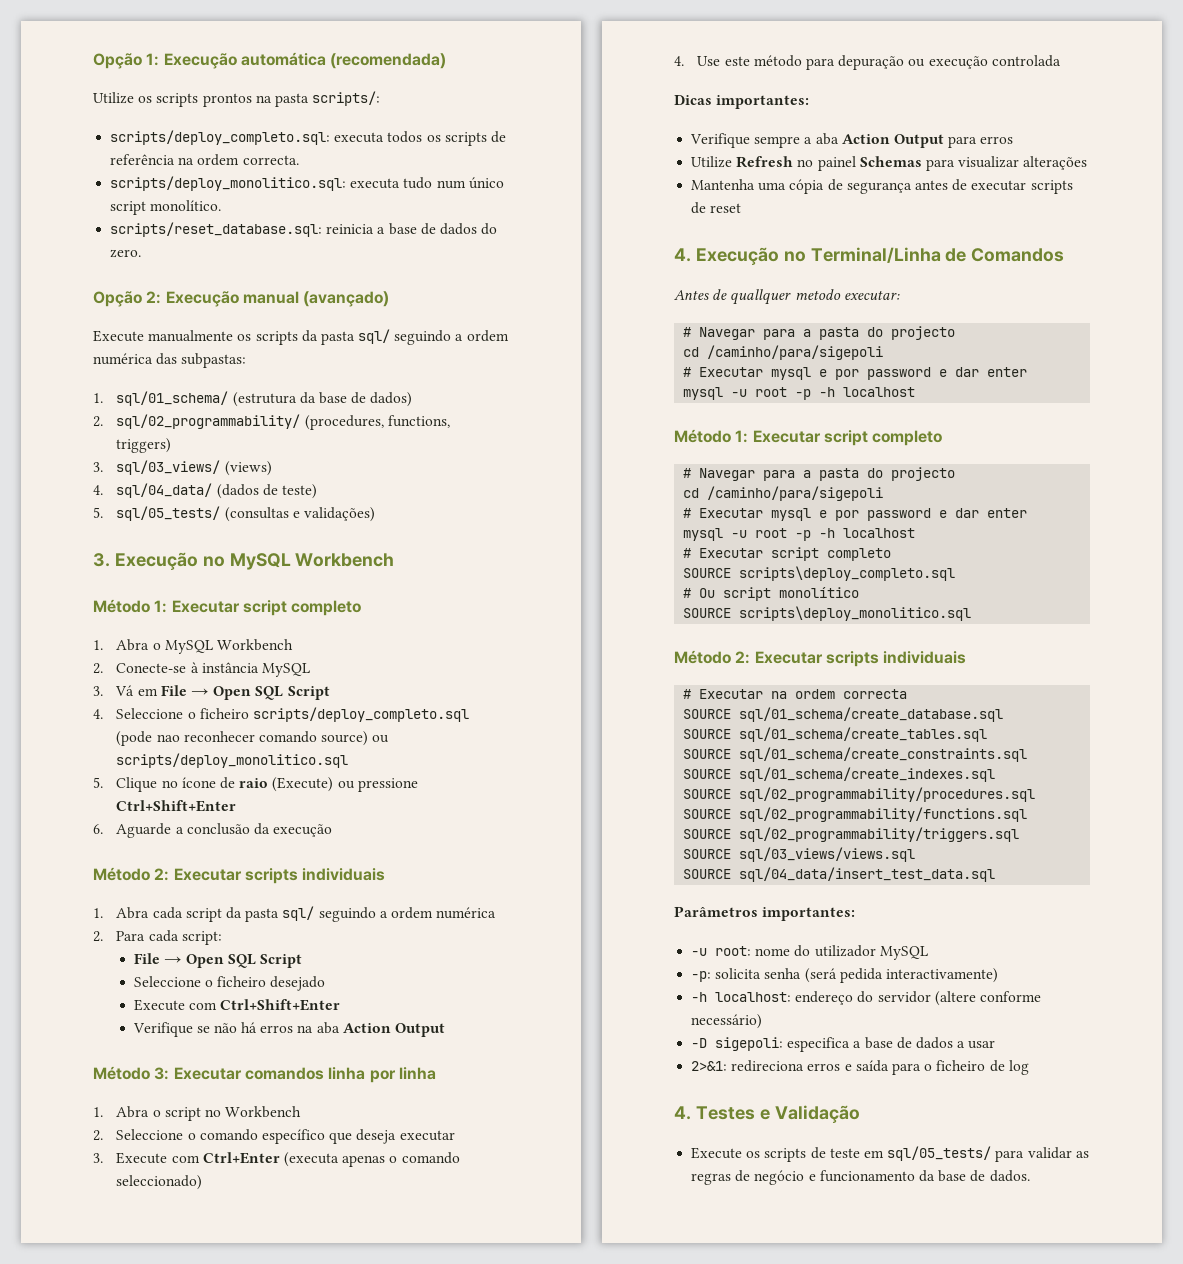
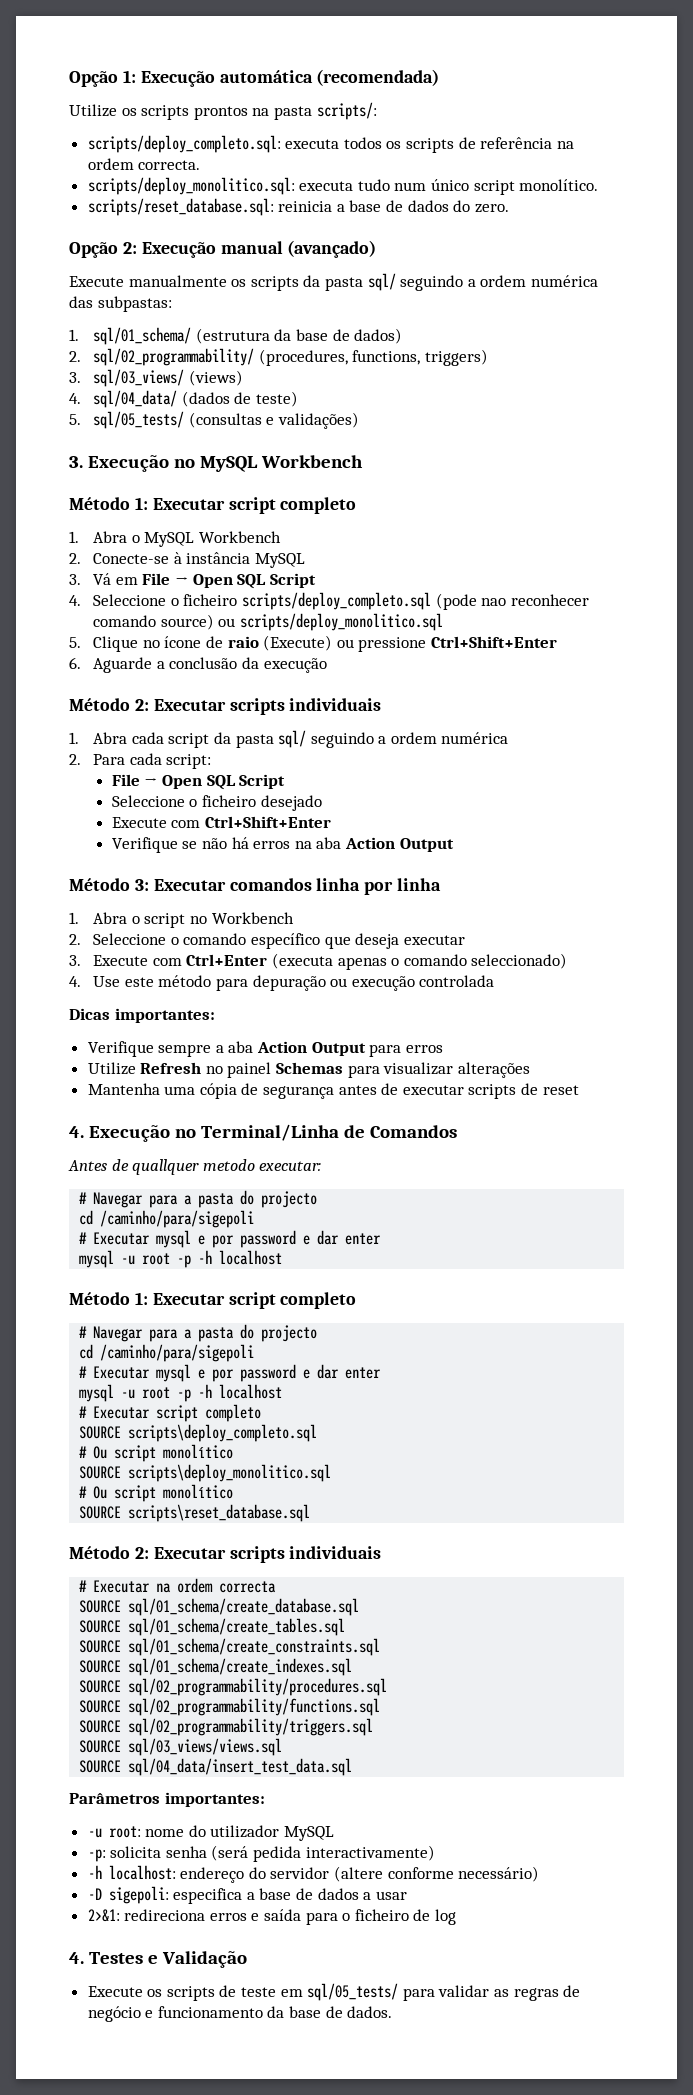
(972, 613) none -> [79,1484,234,1502] [79,1504,311,1522] // # Ou script monolítico // SOURCE scripts\reset_database.sql

